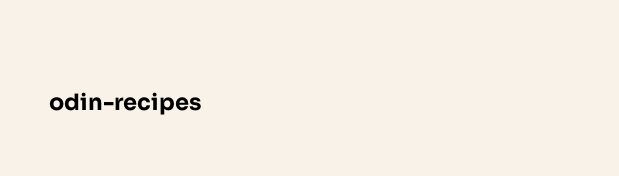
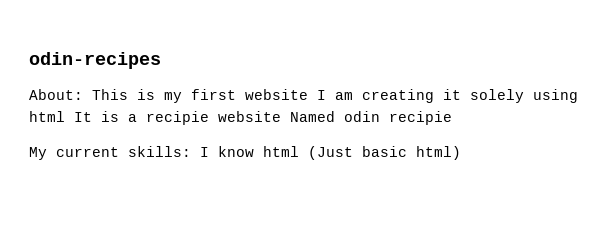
(202, 103) none -> [29,89,578,103] [29,111,452,125] [29,146,461,160] // About: This is my first website I am creating it solely using html It is a recipie website Named odin recipie // My current skills: I know html (Just basic html)

